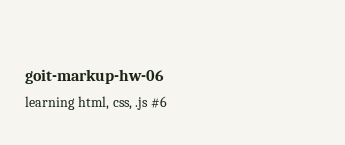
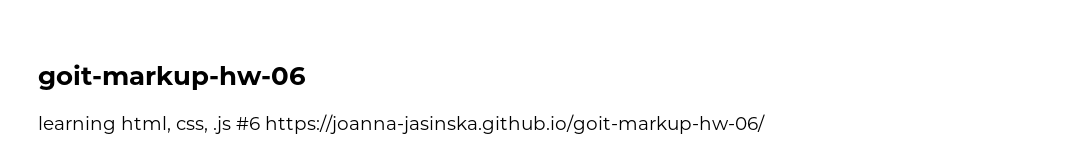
(168, 102) none -> [265,114,765,134] https://joanna-jasinska.github.io/goit-markup-hw-06/

